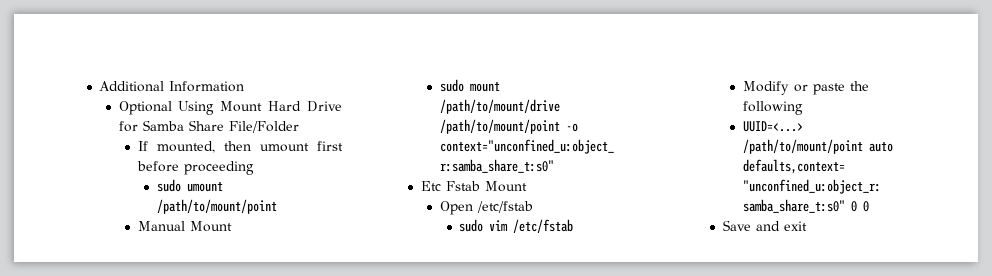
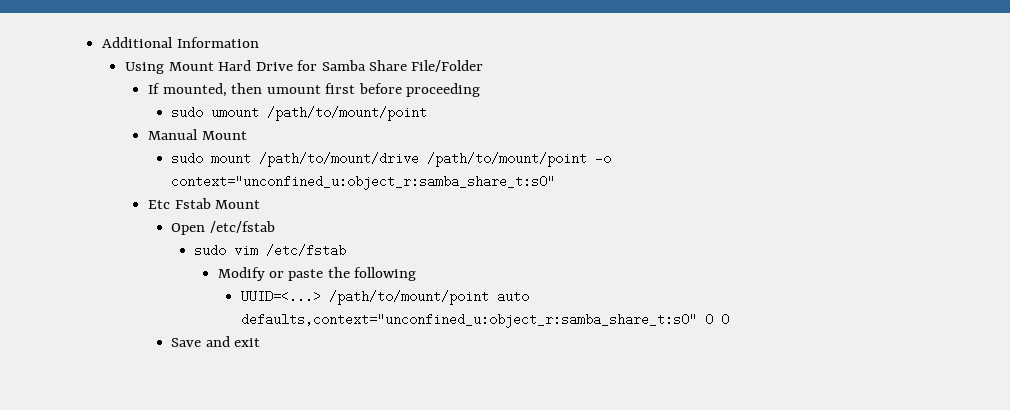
[118,101,172,115] Optional -> (259, 42) none

